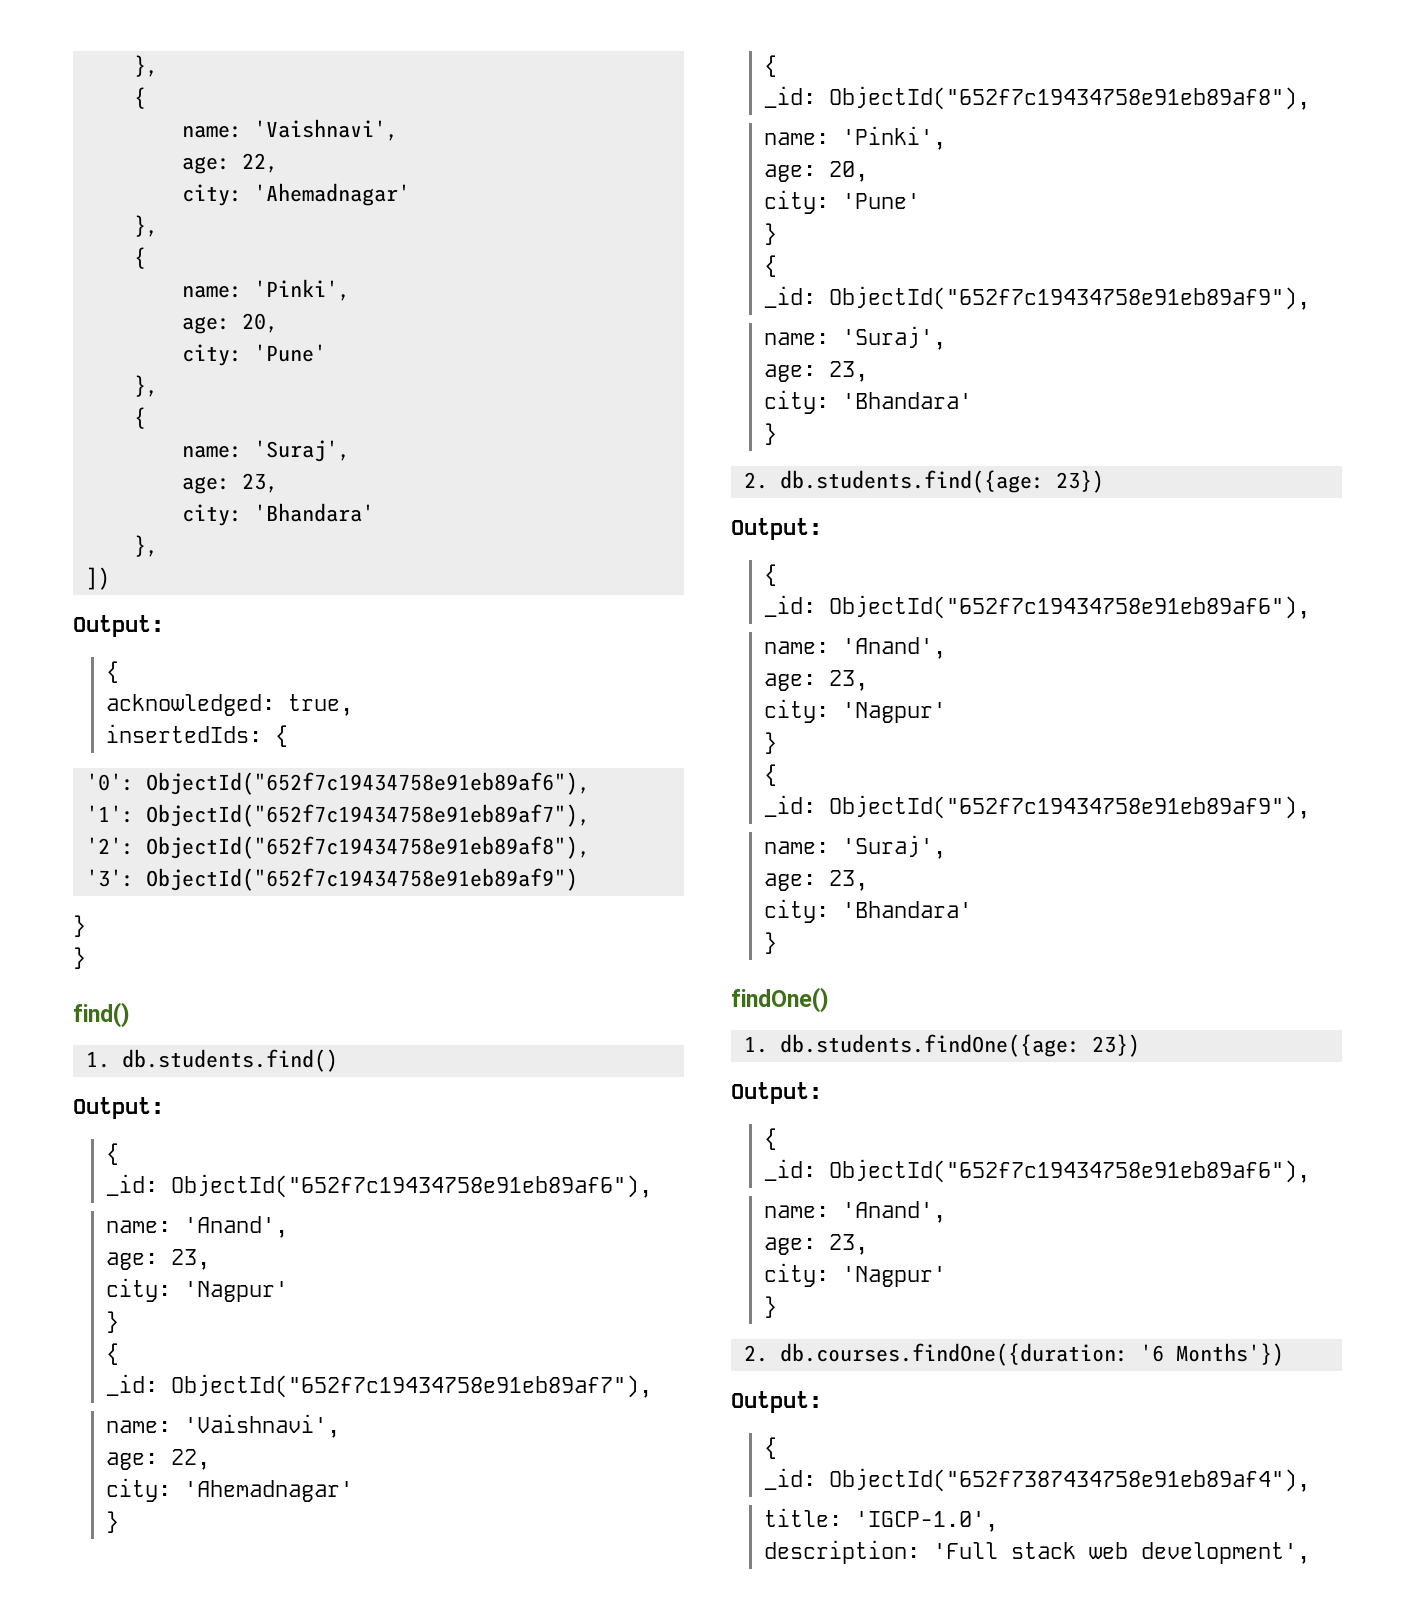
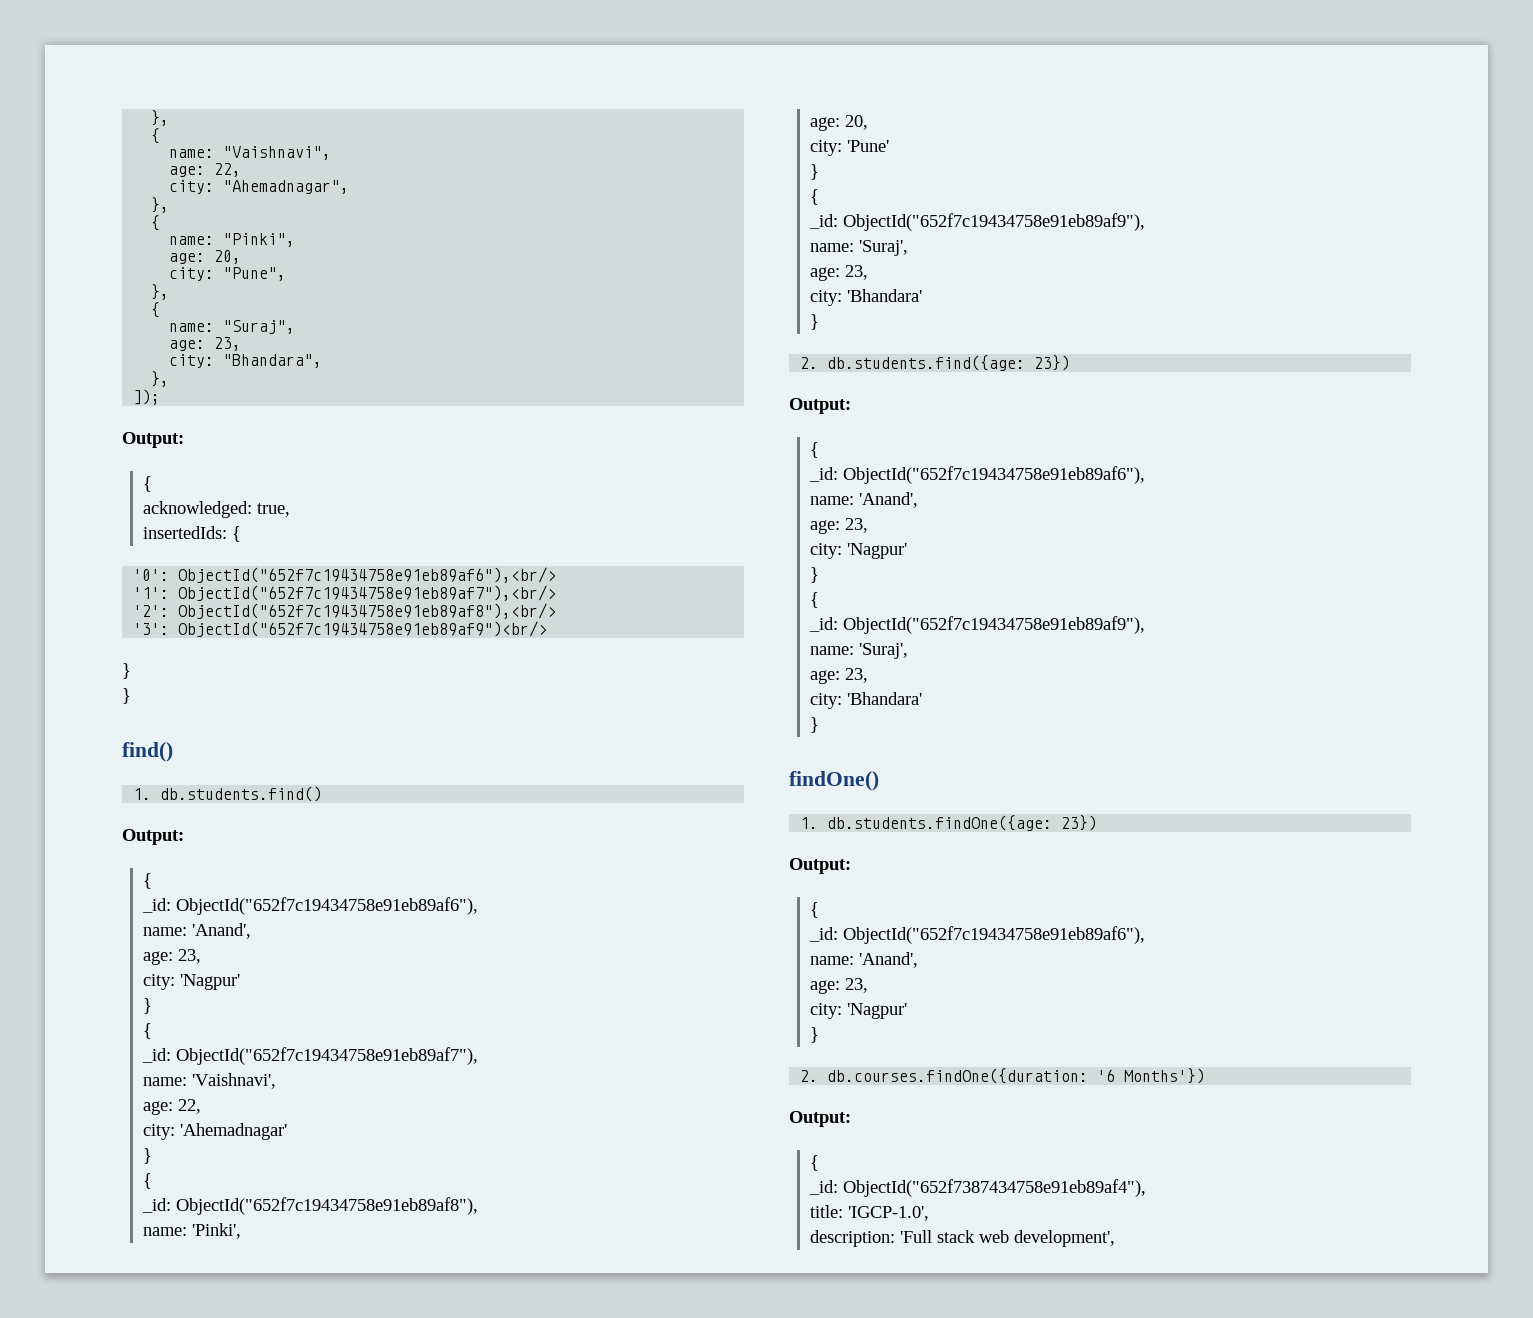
[133,55,158,77] [133,87,146,109] [181,119,398,141] [181,153,278,174] [181,183,410,206] [133,215,158,237] [133,247,146,269] [181,279,350,301] [181,313,278,334] [181,344,326,366] [133,375,158,397] [133,407,146,429] [181,440,350,462] [181,473,278,494] [181,503,374,526] [133,535,158,557] [85,567,110,590] }, // { // name: 'Vaishnavi', // age: 22, // city: 'Ahemadnagar' // }, // { // name: 'Pinki', // age: 20, // city: 'Pune' // }, // { // name: 'Suraj', // age: 23, // city: 'Bhandara' // }, // ]) -> [151,110,170,126] [151,128,161,144] [169,146,332,160] [169,163,242,177] [169,180,350,194] [151,197,170,213] [151,215,161,231] [169,233,296,247] [169,250,242,264] [169,267,287,281] [151,284,170,300] [151,302,161,318] [169,320,296,334] [169,337,242,351] [169,354,323,368] [151,371,170,387] [133,389,161,405] }, // { // name: "Vaishnavi", // age: 22, // city: "Ahemadnagar", // }, // { // name: "Pinki", // age: 20, // city: "Pune", // }, // { // name: "Suraj", // age: 23, // city: "Bhandara", // }, // ]);
[145,772,590,795] ObjectId("652f7c19434758e91eb89af6"), -> [178,567,557,583] ObjectId("652f7c19434758e91eb89af6"),<br/>
[145,804,590,827] ObjectId("652f7c19434758e91eb89af7"), -> [178,585,557,601] ObjectId("652f7c19434758e91eb89af7"),<br/>
[145,836,590,859] ObjectId("652f7c19434758e91eb89af8"), -> [178,603,557,619] ObjectId("652f7c19434758e91eb89af8"),<br/>
[145,868,578,891] ObjectId("652f7c19434758e91eb89af9") -> [178,621,548,637] ObjectId("652f7c19434758e91eb89af9")<br/>

